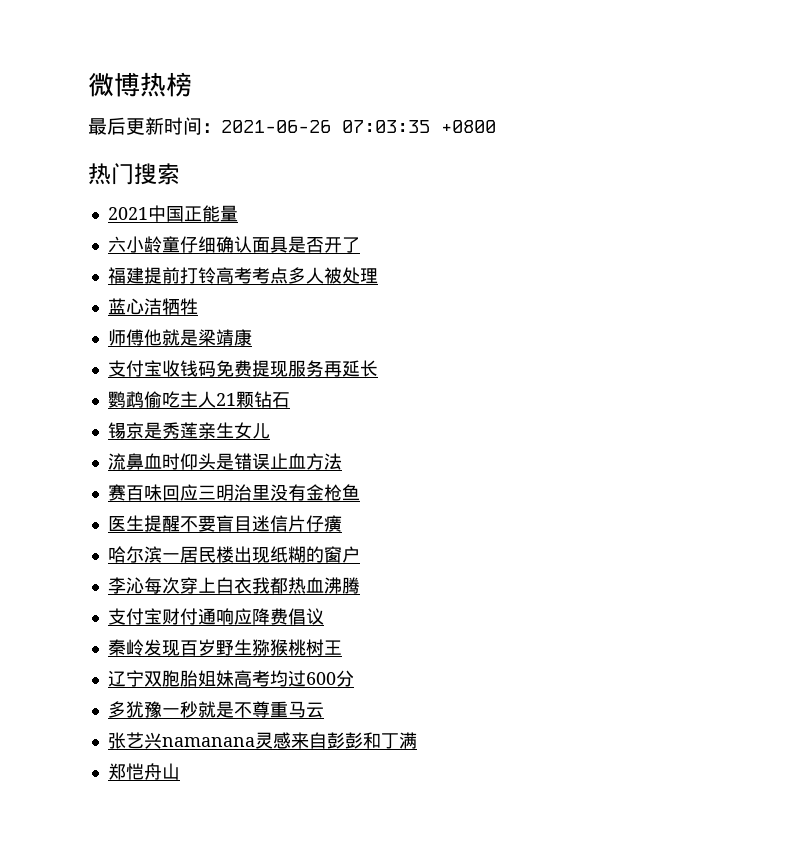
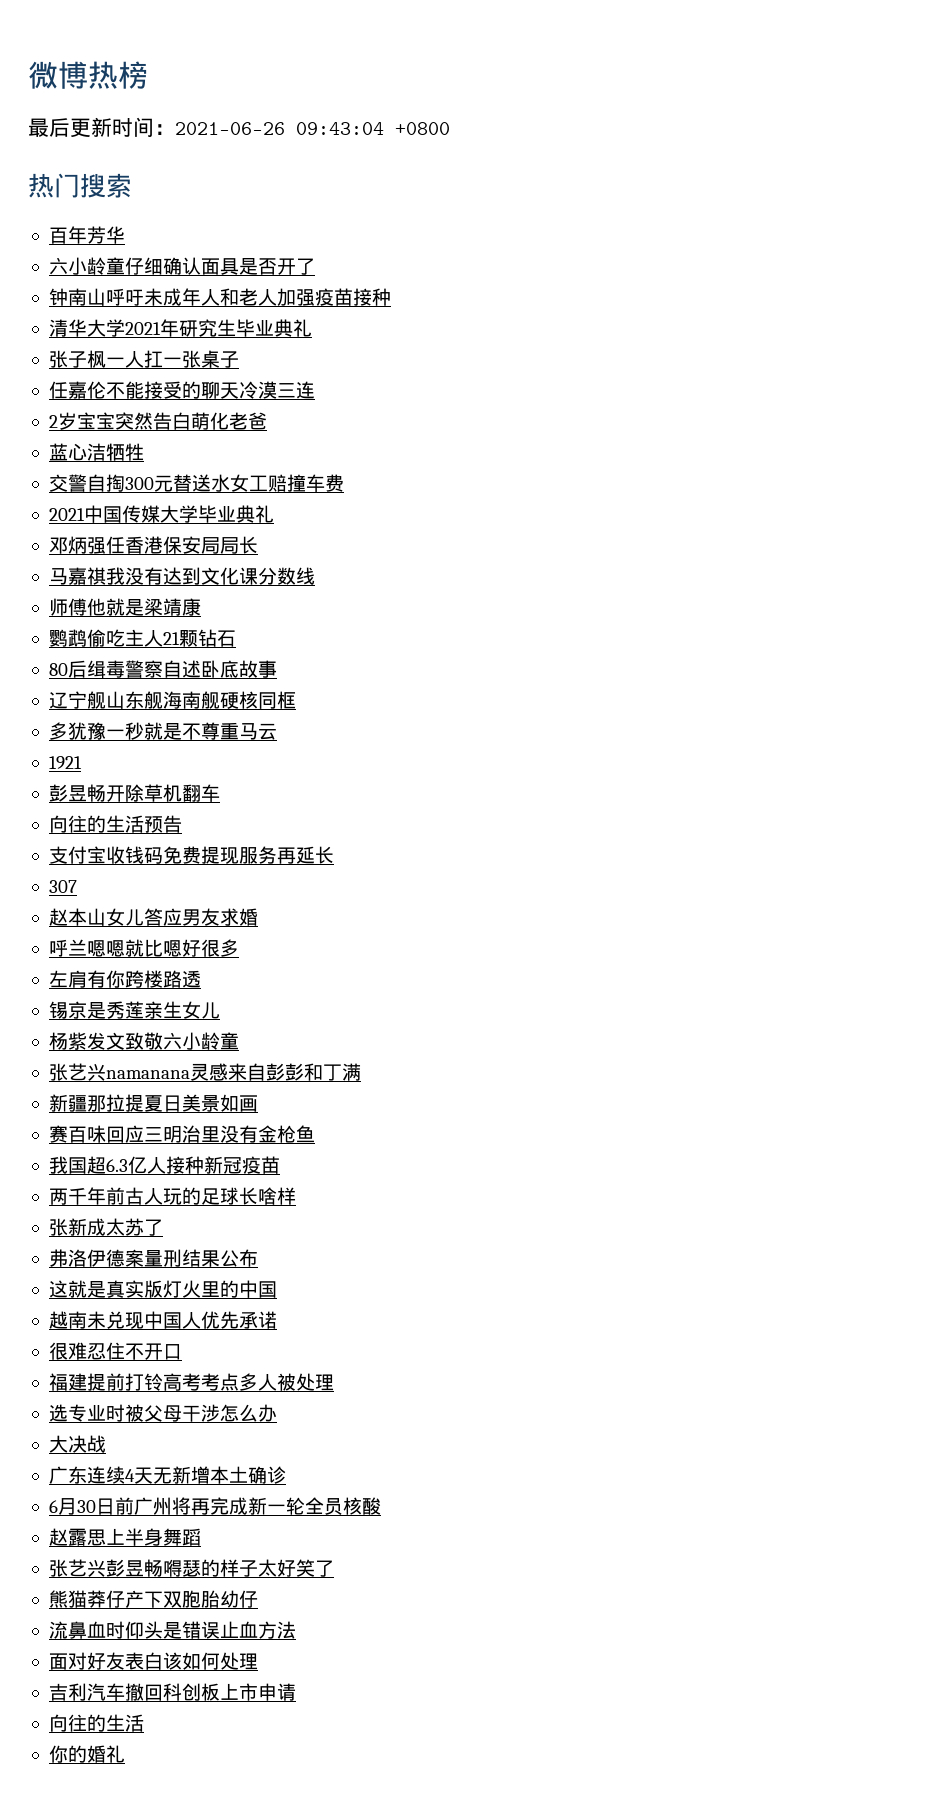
[342,120,430,133] 07:03:35 -> [296,122,384,135] 09:43:04
[107,205,238,222] 2021中国正能量 -> [48,226,125,244] 百年芳华
(360, 245) none -> [48,288,391,306] [48,319,312,337] [48,350,239,368] [48,381,315,399] [48,412,267,430] [48,443,144,461] [48,474,344,492] [48,505,274,523] [48,536,258,554] [48,567,315,585] [48,598,201,616] [48,629,236,647] [48,660,277,679] [48,691,296,709] [48,722,277,740] [48,756,82,769] [48,784,220,802] [48,815,182,833] [48,846,334,864] [48,880,77,893] [48,908,258,926] [48,939,239,957] [48,970,201,988] [48,1001,220,1019] [48,1032,239,1050] [48,1063,361,1081] [48,1094,258,1112] [48,1125,315,1143] [48,1156,280,1174] [48,1187,296,1205] [48,1218,163,1236] [48,1249,258,1267] [48,1280,277,1298] [48,1311,277,1329] [48,1342,182,1360] // 钟南山呼吁未成年人和老人加强疫苗接种 // 清华大学2021年研究生毕业典礼 // 张子枫一人扛一张桌子 // 任嘉伦不能接受的聊天冷漠三连 // 2岁宝宝突然告白萌化老爸 // 蓝心洁牺牲 // 交警自掏300元替送水女工赔撞车费 // 2021中国传媒大学毕业典礼 // 邓炳强任香港保安局局长 // 马嘉祺我没有达到文化课分数线 // 师傅他就是梁靖康 // 鹦鹉偷吃主人21颗钻石 // 80后缉毒警察自述卧底故事 // 辽宁舰山东舰海南舰硬核同框 // 多犹豫一秒就是不尊重马云 // 1921 // 彭昱畅开除草机翻车 // 向往的生活预告 // 支付宝收钱码免费提现服务再延长 // 307 // 赵本山女儿答应男友求婚 // 呼兰嗯嗯就比嗯好很多 // 左肩有你跨楼路透 // 锡京是秀莲亲生女儿 // 杨紫发文致敬六小龄童 // 张艺兴namanana灵感来自彭彭和丁满 // 新疆那拉提夏日美景如画 // 赛百味回应三明治里没有金枪鱼 // 我国超6.3亿人接种新冠疫苗 // 两千年前古人玩的足球长啥样 // 张新成太苏了 // 弗洛伊德案量刑结果公布 // 这就是真实版灯火里的中国 // 越南未兑现中国人优先承诺 // 很难忍住不开口
[107,298,198,315] [107,329,252,346] [107,360,378,377] [107,391,290,408] [107,422,270,439] 蓝心洁牺牲 // 师傅他就是梁靖康 // 支付宝收钱码免费提现服务再延长 // 鹦鹉偷吃主人21颗钻石 // 锡京是秀莲亲生女儿 -> [48,1404,277,1422] [48,1435,106,1453] [48,1466,286,1484] [48,1497,381,1515] [48,1528,201,1546] [48,1559,334,1577] [48,1590,258,1608] 选专业时被父母干涉怎么办 // 大决战 // 广东连续4天无新增本土确诊 // 6月30日前广州将再完成新一轮全员核酸 // 赵露思上半身舞蹈 // 张艺兴彭昱畅嘚瑟的样子太好笑了 // 熊猫莽仔产下双胞胎幼仔
[107,484,360,501] [107,515,342,532] [107,546,360,563] [107,577,360,594] [107,608,324,625] [107,639,342,656] [107,670,354,687] [107,701,324,718] [107,732,417,749] [107,763,180,780] 赛百味回应三明治里没有金枪鱼 // 医生提醒不要盲目迷信片仔癀 // 哈尔滨一居民楼出现纸糊的窗户 // 李沁每次穿上白衣我都热血沸腾 // 支付宝财付通响应降费倡议 // 秦岭发现百岁野生猕猴桃树王 // 辽宁双胞胎姐妹高考均过600分 // 多犹豫一秒就是不尊重马云 // 张艺兴namanana灵感来自彭彭和丁满 // 郑恺舟山 -> [48,1652,258,1670] [48,1683,296,1701] [48,1714,144,1732] [48,1745,125,1763] 面对好友表白该如何处理 // 吉利汽车撤回科创板上市申请 // 向往的生活 // 你的婚礼

